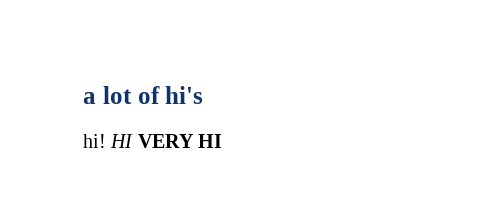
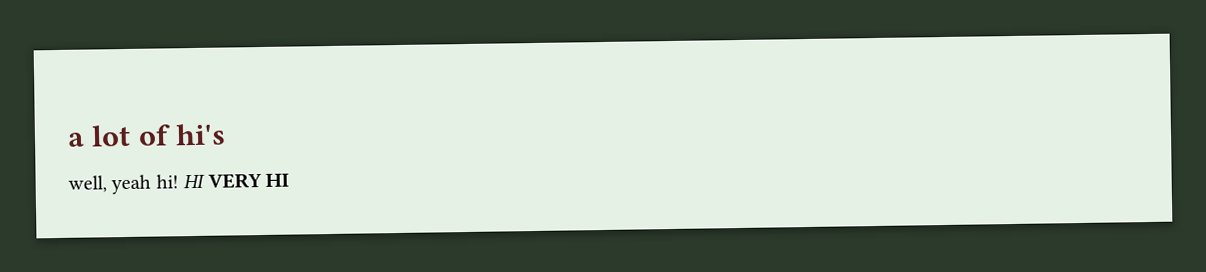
(204, 95) none -> [68,174,152,195] well, yeah

